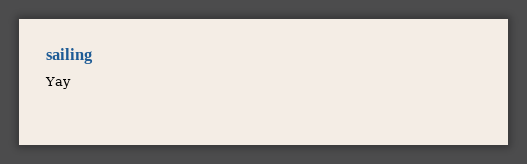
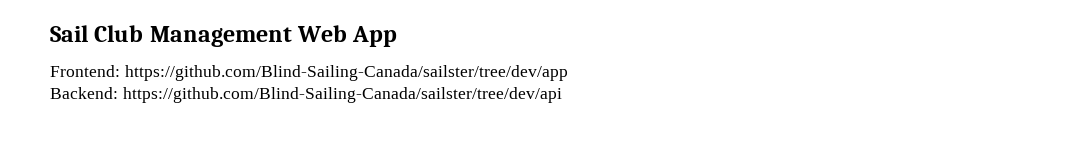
[46,48,93,64] [45,77,71,89] sailing // Yay -> [50,25,398,47] [50,65,568,81] [50,87,562,103] Sail Club Management Web App // Frontend: https://github.com/Blind-Sailing-Canada/sailster/tree/dev/app // Backend: https://github.com/Blind-Sailing-Canada/sailster/tree/dev/api

